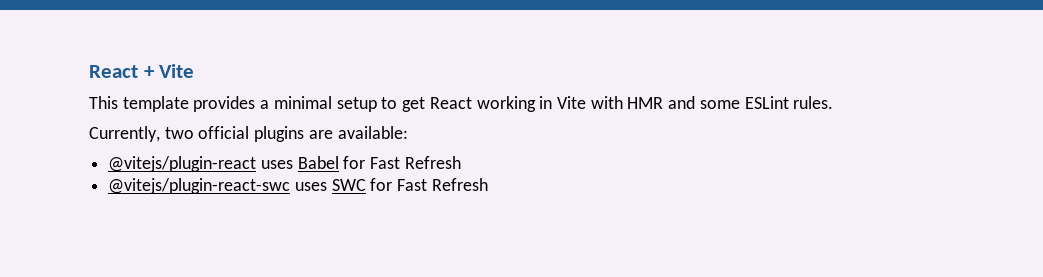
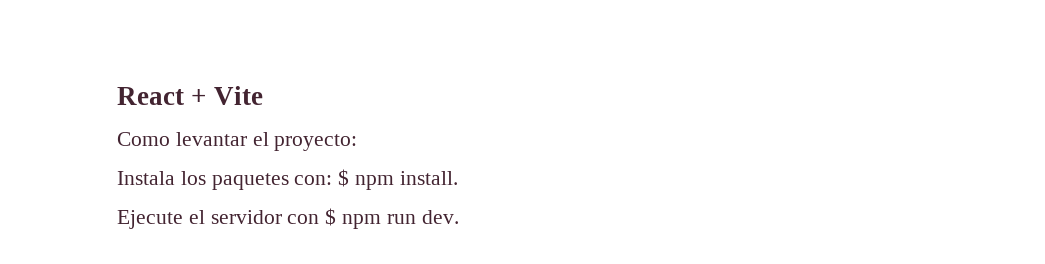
[89,96,834,112] [89,126,408,142] [108,156,461,172] [108,178,488,194] This template provides a minimal setup to get React working in Vite with HMR and some ESLint rules. // Currently, two official plugins are available: // @vitejs/plugin-react uses Babel for Fast Refresh // @vitejs/plugin-react-swc uses SWC for Fast Refresh -> [117,132,358,151] [117,169,458,190] [117,208,459,229] Como levantar el proyecto: // Instala los paquetes con: $ npm install. // Ejecute el servidor con $ npm run dev.

